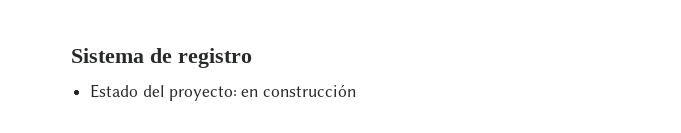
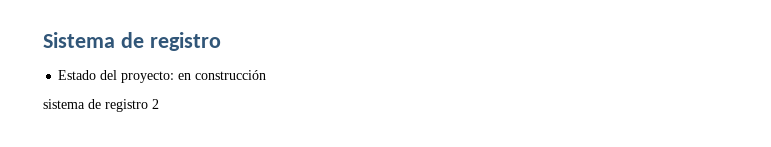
(357, 90) none -> [43,99,159,112] // sistema de registro 2

